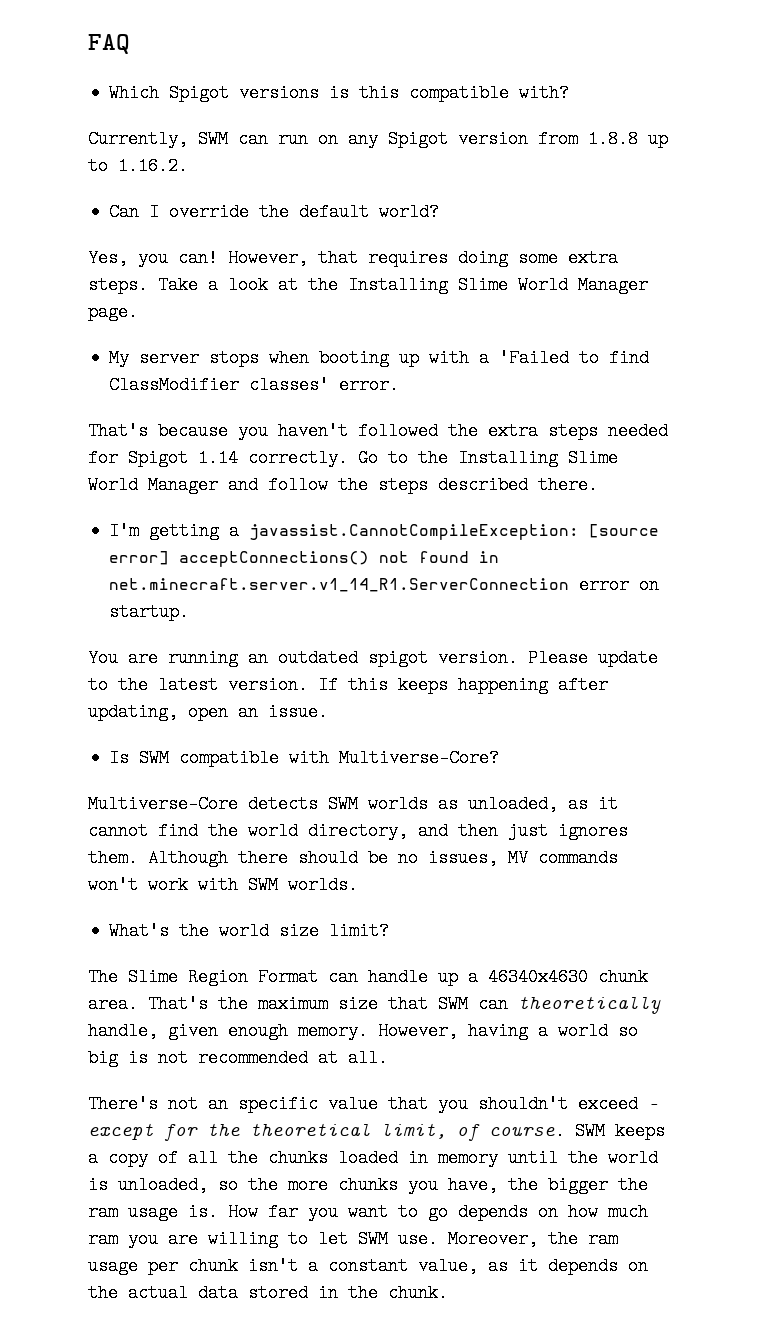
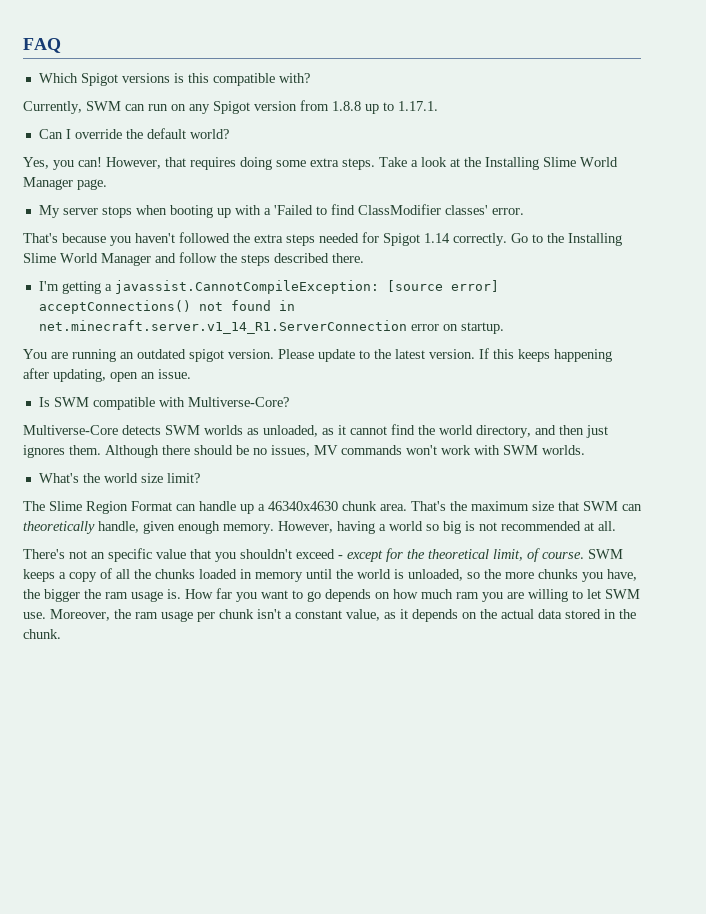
[118,157,188,175] 1.16.2. -> [398,101,438,111] 1.17.1.

